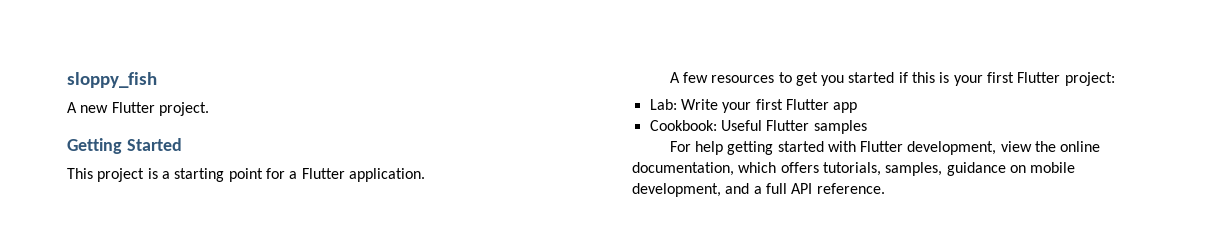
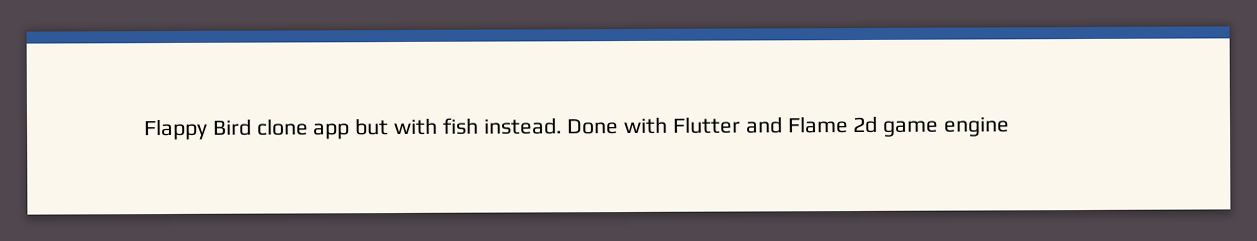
[67,72,157,88] [67,102,209,116] [67,138,182,154] [67,168,425,182] [669,72,1115,86] [649,99,858,113] [649,120,867,134] [669,141,1101,155] [632,162,1076,176] [632,183,885,197] sloppy_fish // A new Flutter project. // Getting Started // This project is a starting point for a Flutter application. // A few resources to get you started if this is your first Flutter project: // Lab: Write your first Flutter app // Cookbook: Useful Flutter samples // For help getting started with Flutter development, view the online documentation, which offers tutorials, samples, guidance on mobile development, and a full API reference. -> [143,115,1011,141] Flappy Bird clone app but with fish instead. Done with Flutter and Flame 2d game engine

